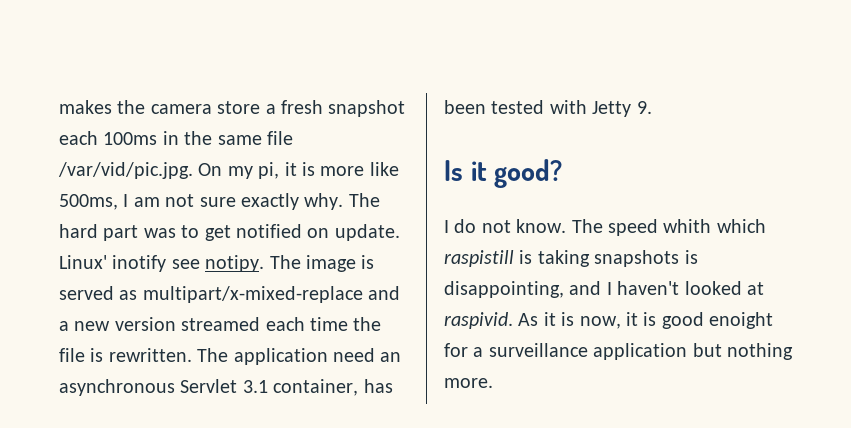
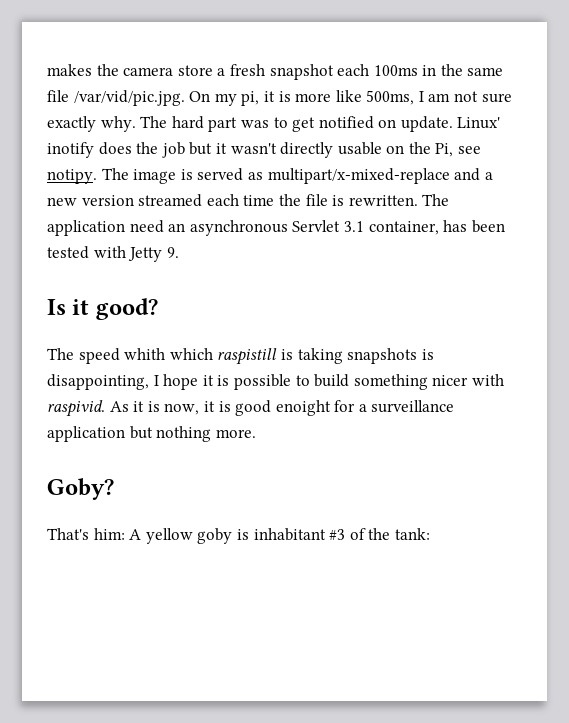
(167, 263) none -> [98,142,454,158] does the job but it wasn't directly usable on the Pi,
[444,219,567,233] I do not know. -> (158, 309) none
[569,281,764,295] and I haven't looked at -> [153,374,504,390] I hope it is possible to build something nicer with
(493, 383) none -> [47,478,114,500] [47,528,430,544] // Goby? // That's him: A yellow goby is inhabitant #3 of the tank:

